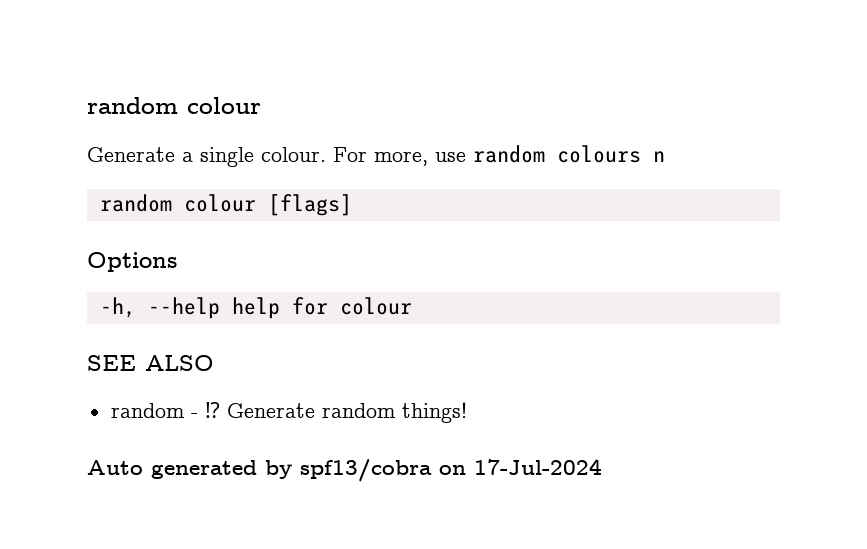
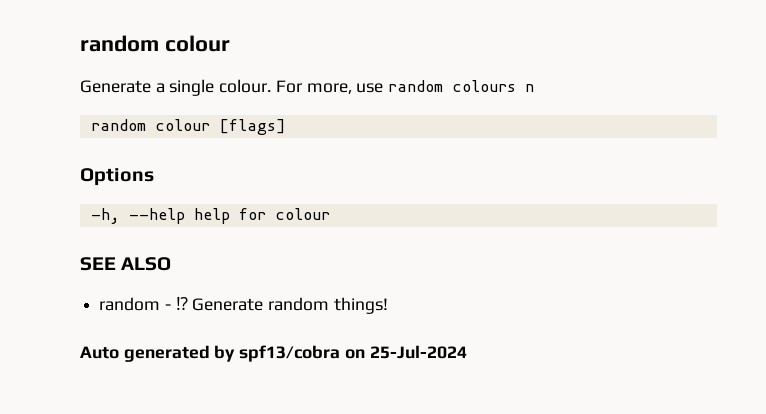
[474,459,602,475] 17-Jul-2024 -> [369,345,467,359] 25-Jul-2024

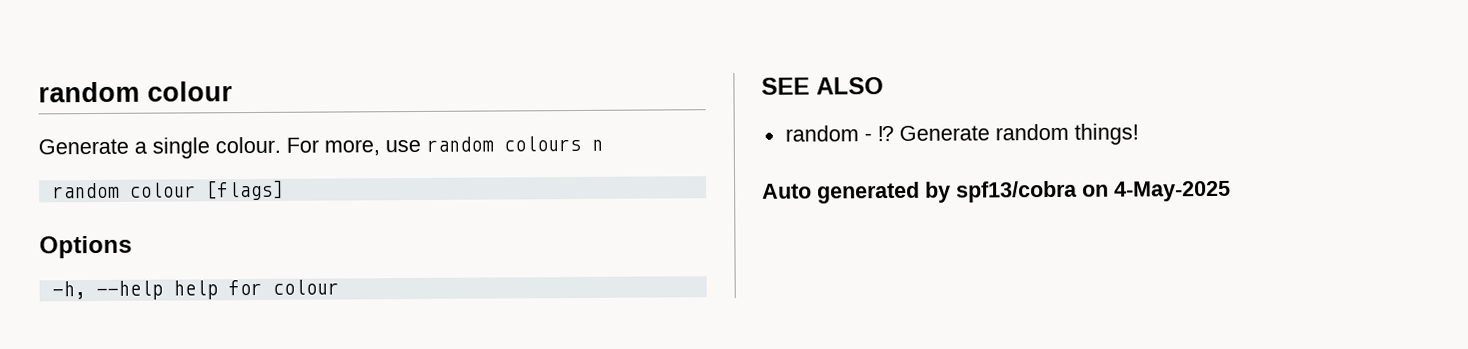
[369,345,467,359] 25-Jul-2024 -> [1114,180,1231,202] 4-May-2025

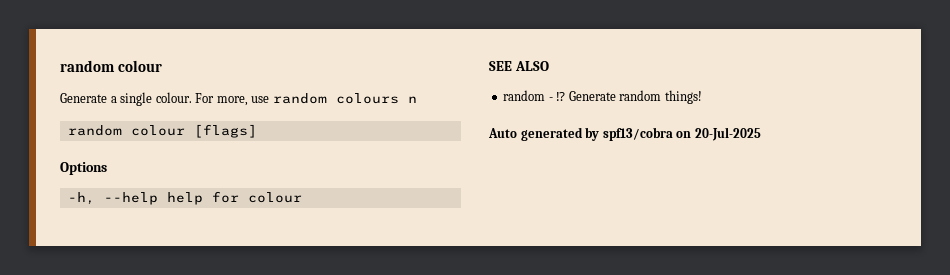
[1114,180,1231,202] 4-May-2025 -> [694,127,761,141] 20-Jul-2025

